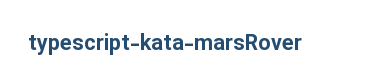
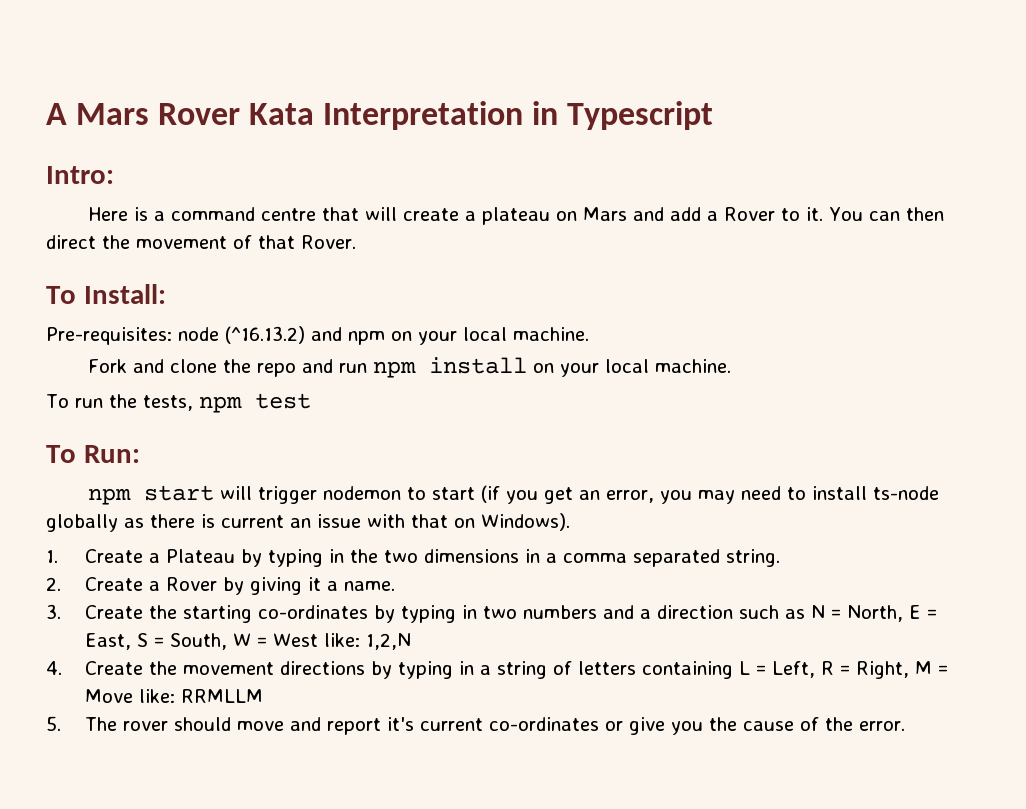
[28,33,302,55] typescript-kata-marsRover -> [46,101,714,130] [46,166,114,184] [87,207,944,225] [46,235,356,249] [46,284,166,304] [46,326,589,345] [87,357,731,378] [46,393,311,413] [46,445,140,463] [87,485,939,505] [46,513,570,532] [46,549,781,567] [46,577,396,595] [46,604,938,623] [85,633,412,650] [46,661,949,679] [85,689,264,703] [46,716,906,735] A Mars Rover Kata Interpretation in Typescript // Intro: // Here is a command centre that will create a plateau on Mars and add a Rover to it. You can then direct the movement of that Rover. // To Install: // Pre-requisites: node (^16.13.2) and npm on your local machine. // Fork and clone the repo and run npm install on your local machine. // To run the tests, npm test // To Run: // npm start will trigger nodemon to start (if you get an error, you may need to install ts-node globally as there is current an issue with that on Windows). // 1. Create a Plateau by typing in the two dimensions in a comma separated string. // 2. Create a Rover by giving it a name. // 3. Create the starting co-ordinates by typing in two numbers and a direction such as N = North, E = East, S = South, W = West like: 1,2,N // 4. Create the movement directions by typing in a string of letters containing L = Left, R = Right, M = Move like: RRMLLM // 5. The rover should move and report it's current co-ordinates or give you the cause of the error.

